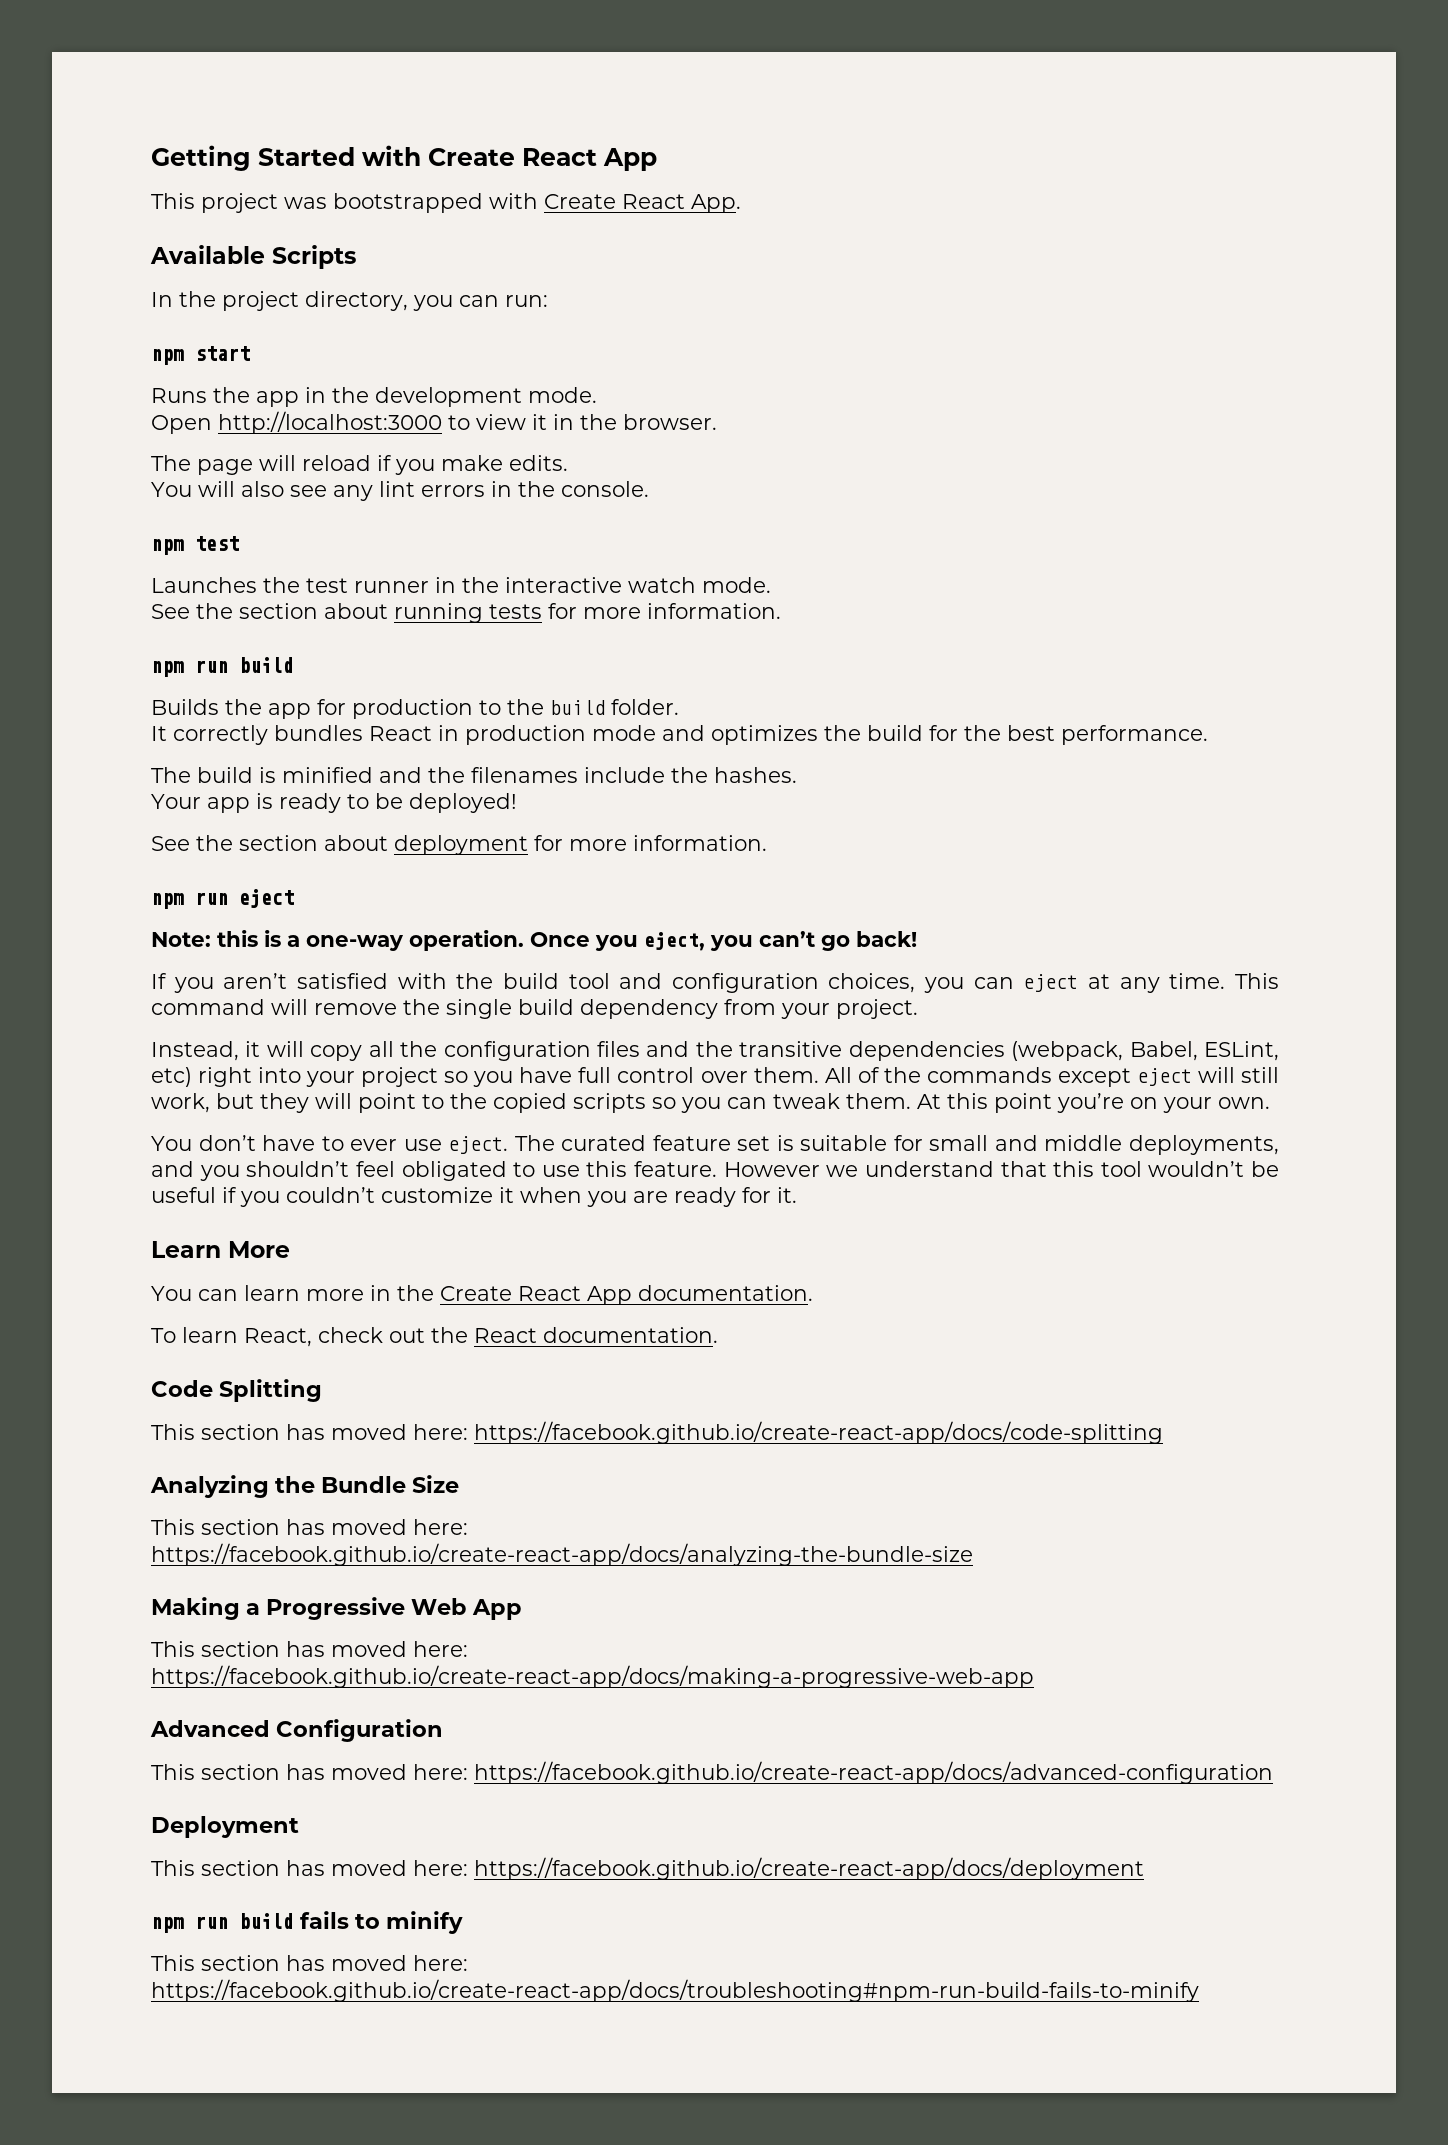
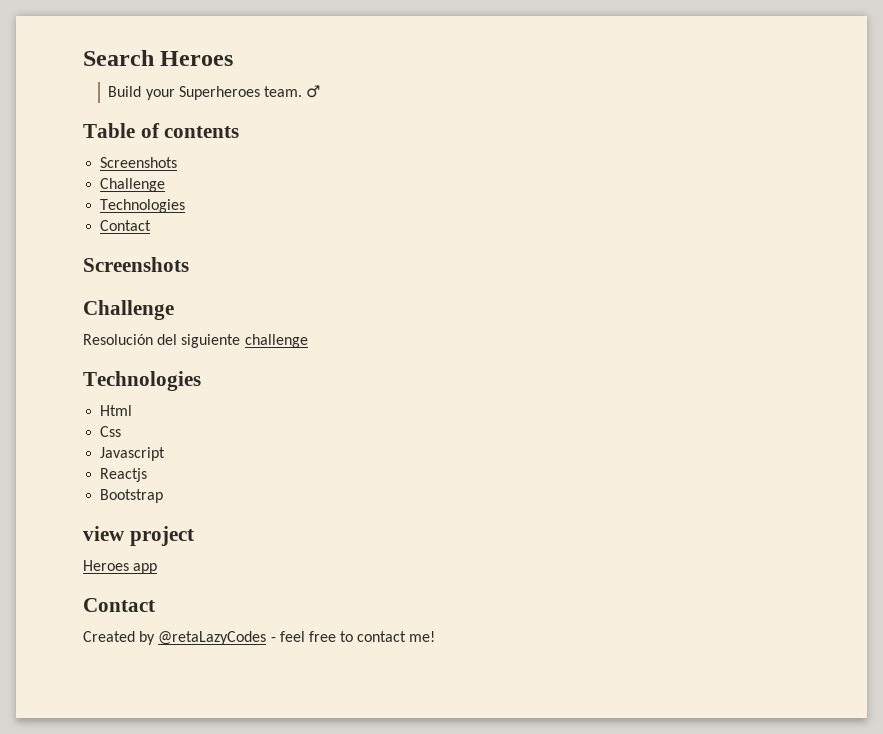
[151,145,657,171] [151,193,741,213] [150,245,356,269] [151,291,548,311] [151,346,250,365] [151,387,597,407] [151,411,717,434] [151,455,568,475] [151,481,649,501] [151,536,239,555] [151,577,771,593] [151,603,781,623] [151,657,294,677] [151,699,679,719] [151,725,1208,745] [151,767,797,783] [151,793,517,813] [151,835,767,855] [151,889,294,909] [151,930,917,951] [151,973,1279,993] [151,999,918,1019] [151,1041,1279,1061] [151,1067,1279,1087] [151,1093,1270,1113] [151,1135,1279,1155] [151,1161,1279,1181] [151,1187,797,1207] [151,1241,290,1258] [151,1285,813,1305] [151,1327,718,1347] [151,1379,323,1402] [151,1421,1163,1444] [150,1475,460,1498] [151,1519,468,1535] [151,1543,973,1566] [151,1597,523,1620] [151,1641,468,1657] [151,1665,1034,1688] [150,1719,444,1742] [151,1761,1273,1784] [151,1816,299,1838] [151,1857,1144,1880] [151,1911,464,1934] [151,1955,468,1971] [151,1979,1199,2002] Getting Started with Create React App // This project was bootstrapped with Create React App. // Available Scripts // In the project directory, you can run: // npm start // Runs the app in the development mode. // Open http://localhost:3000 to view it in the browser. // The page will reload if you make edits. // You will also see any lint errors in the console. // npm test // Launches the test runner in the interactive watch mode. // See the section about running tests for more information. // npm run build // Builds the app for production to the build folder. // It correctly bundles React in production mode and optimizes the build for the best performance. // The build is minified and the filenames include the hashes. // Your app is ready to be deployed! // See the section about deployment for more information. // npm run eject // Note: this is a one-way operation. Once you eject, you can’t go back! // If you aren’t satisfied with the build tool and configuration choices, you can eject at any time. This command will remove the single build dependency from your project. // Instead, it will copy all the configuration files and the transitive dependencies (webpack, Babel, ESLint, etc) right into your project so you have full control over them. All of the commands except eject will still work, but they will point to the copied scripts so you can tweak them. At this point you’re on your own. // You don’t have to ever use eject. The curated feature set is suitable for small and middle deployments, and you shouldn’t feel obligated to use this feature. However we understand that this tool wouldn’t be useful if you couldn’t customize it when you are ready for it. // Learn More // You can learn more in the Create React App documentation. // To learn React, check out the React documentation. // Code Splitting // This section has moved here: https://facebook.github.io/create-react-app/docs/code-splitting // Analyzing the Bundle Size // This section has moved here: https://facebook.github.io/create-react-app/docs/analyzing-the-bundle-size // Making a Progressive Web App // This section has moved here: https://facebook.github.io/create-react-app/docs/making-a-progressive-web-app // Advanced Configuration // This section has moved here: https://facebook.github.io/create-react-app/docs/advanced-configuration // Deployment // This section has moved here: https://facebook.github.io/create-react-app/docs/deployment // npm run build fails to minify // This section has moved here: https://facebook.github.io/create-react-app/docs/troubleshooting#npm-run-build-fails-to-minify -> [83,50,234,66] [108,85,321,100] [83,123,240,138] [100,157,178,168] [100,178,166,192] [100,199,186,213] [100,220,152,231] [83,257,189,272] [83,300,174,320] [83,334,308,348] [83,371,201,391] [100,405,133,416] [100,426,122,437] [100,447,166,461] [100,468,148,482] [100,489,164,503] [83,526,194,546] [83,560,158,574] [83,598,155,612] [83,631,436,645] Search Heroes // Build your Superheroes team. ♂ // Table of contents // Screenshots // Challenge // Technologies // Contact // Screenshots // Challenge // Resolución del siguiente challenge // Technologies // Html // Css // Javascript // Reactjs // Bootstrap // view project // Heroes app // Contact // Created by @retaLazyCodes - feel free to contact me!

